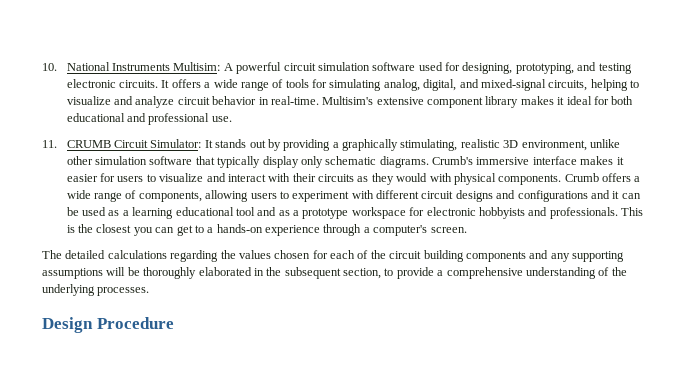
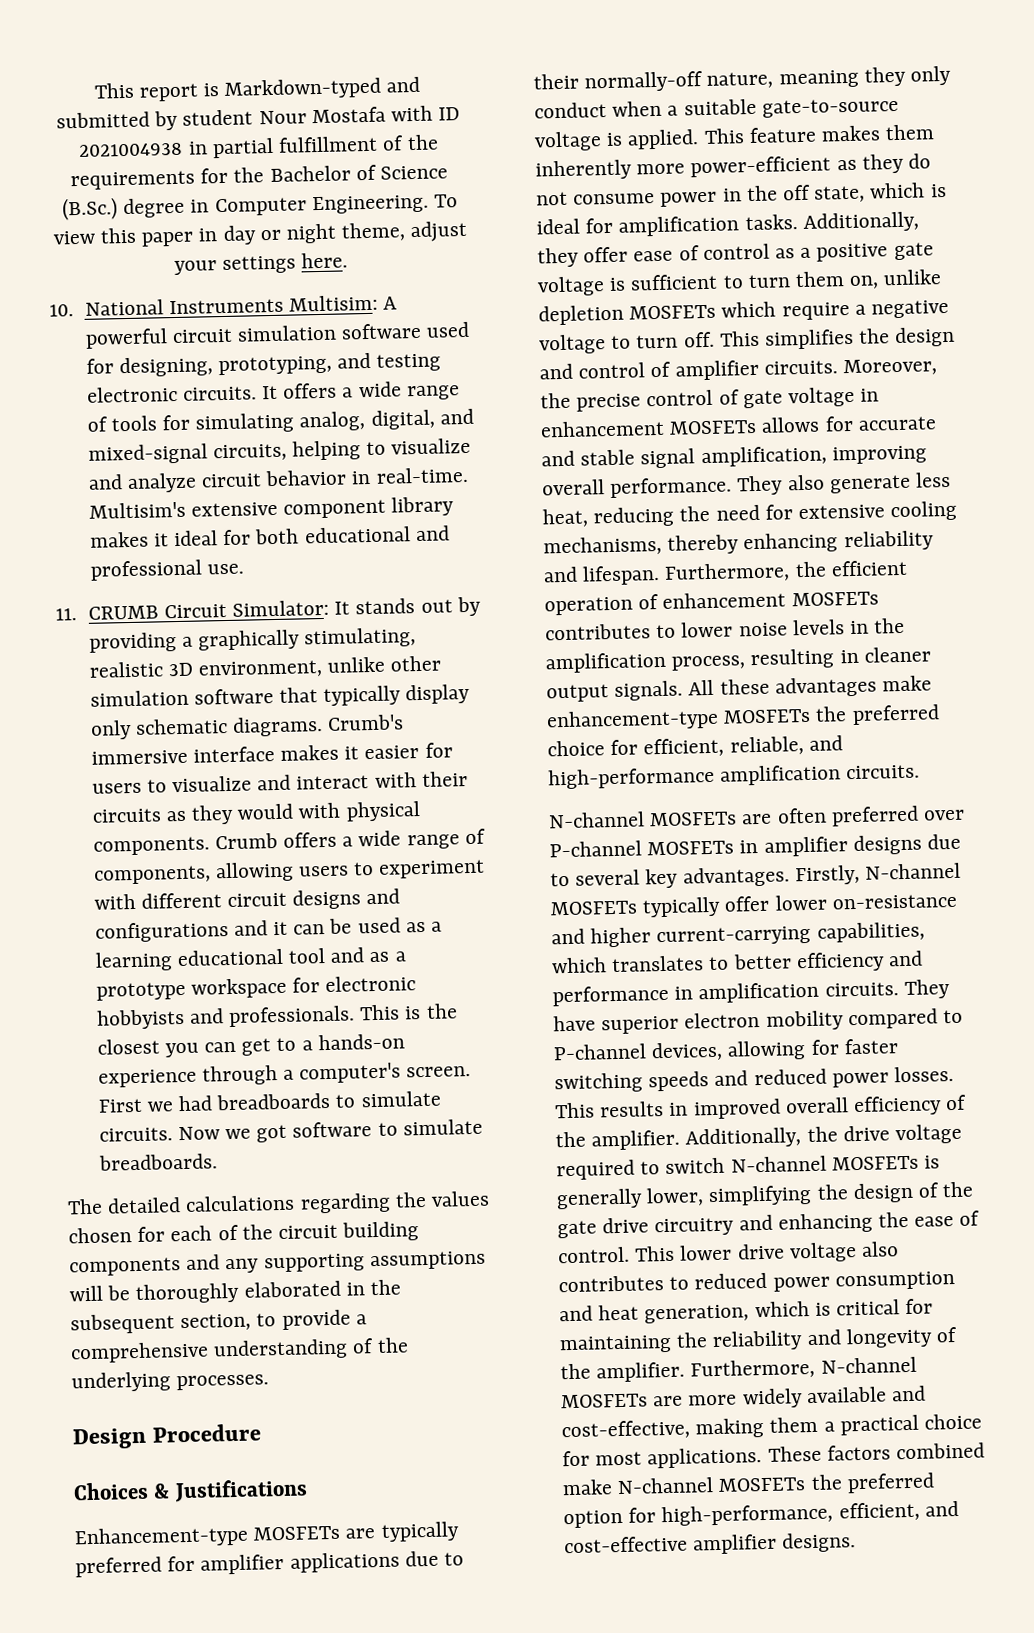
(42, 67) none -> [93,76,421,102] [55,105,461,131] [78,134,439,159] [69,164,449,191] [61,194,459,221] [52,220,469,247] [173,252,349,276] This report is Markdown-typed and submitted by student Nour Mostafa with ID 2021004938 in partial fulfillment of the requirements for the Bachelor of Science (B.Sc.) degree in Computer Engineering. To view this paper in day or night theme, adjust your settings here. //
(467, 230) none -> [97,1090,441,1113] [98,1118,483,1143] [97,1153,218,1171] First we had breadboards to simulate circuits. Now we got software to simulate breadboards.
(174, 323) none -> [73,1478,308,1503] [74,1521,460,1549] [75,1550,465,1578] [533,65,952,93] [534,97,899,119] [534,124,936,152] [535,153,932,181] [536,182,947,207] [536,211,919,237] [537,242,934,268] [537,269,943,297] [538,299,950,326] [539,326,956,355] [539,358,938,381] [540,386,880,412] [540,415,937,438] [541,445,927,469] [542,471,952,498] [542,500,958,528] [543,530,934,557] [543,559,908,586] [544,591,879,616] [545,617,906,641] [545,646,931,674] [546,675,933,703] [546,704,940,732] [547,735,843,758] [548,764,921,790] [548,805,966,829] [549,833,962,858] [550,862,962,889] [550,893,957,918] [551,921,925,948] [551,950,924,974] [552,979,950,1007] [553,1008,964,1035] [553,1038,898,1062] [554,1065,955,1094] [554,1094,968,1120] [555,1123,963,1151] [556,1155,941,1181] [556,1181,974,1210] [557,1210,981,1239] [557,1241,900,1264] [558,1271,955,1293] [559,1298,934,1324] [559,1326,959,1355] [560,1356,917,1383] [561,1385,927,1409] [561,1413,983,1441] [562,1442,986,1469] [562,1472,935,1496] [563,1500,959,1529] [563,1532,857,1555] // Choices & Justifications // Enhancement-type MOSFETs are typically preferred for amplifier applications due to their normally-off nature, meaning they only conduct when a suitable gate-to-source voltage is applied. This feature makes them inherently more power-efficient as they do not consume power in the off state, which is ideal for amplification tasks. Additionally, they offer ease of control as a positive gate voltage is sufficient to turn them on, unlike depletion MOSFETs which require a negative voltage to turn off. This simplifies the design and control of amplifier circuits. Moreover, the precise control of gate voltage in enhancement MOSFETs allows for accurate and stable signal amplification, improving overall performance. They also generate less heat, reducing the need for extensive cooling mechanisms, thereby enhancing reliability and lifespan. Furthermore, the efficient operation of enhancement MOSFETs contributes to lower noise levels in the amplification process, resulting in cleaner output signals. All these advantages make enhancement-type MOSFETs the preferred choice for efficient, reliable, and high-performance amplification circuits. // N-channel MOSFETs are often preferred over P-channel MOSFETs in amplifier designs due to several key advantages. Firstly, N-channel MOSFETs typically offer lower on-resistance and higher current-carrying capabilities, which translates to better efficiency and performance in amplification circuits. They have superior electron mobility compared to P-channel devices, allowing for faster switching speeds and reduced power losses. This results in improved overall efficiency of the amplifier. Additionally, the drive voltage required to switch N-channel MOSFETs is generally lower, simplifying the design of the gate drive circuitry and enhancing the ease of control. This lower drive voltage also contributes to reduced power consumption and heat generation, which is critical for maintaining the reliability and longevity of the amplifier. Furthermore, N-channel MOSFETs are more widely available and cost-effective, making them a practical choice for most applications. These factors combined make N-channel MOSFETs the preferred option for high-performance, efficient, and cost-effective amplifier designs.

